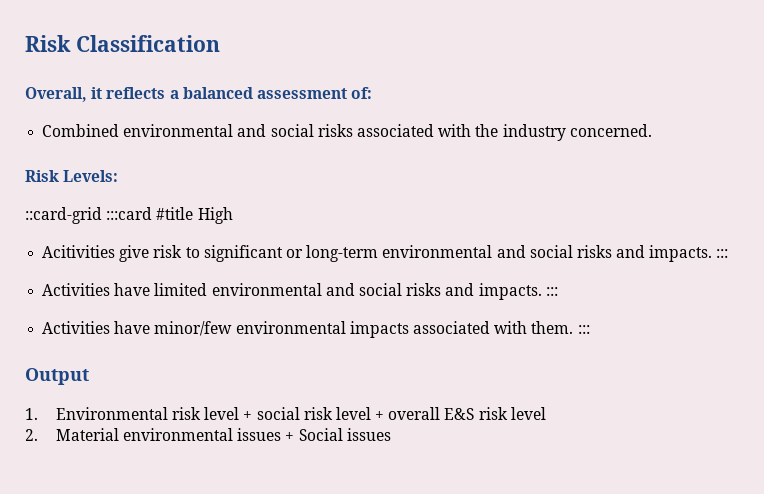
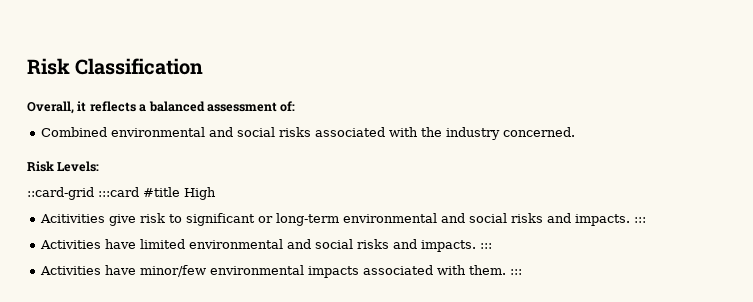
[25,368,89,385] [25,407,546,420] [25,428,391,441] // Output // 1. Environmental risk level + social risk level + overall E&S risk level // 2. Material environmental issues + Social issues -> (522, 272) none

